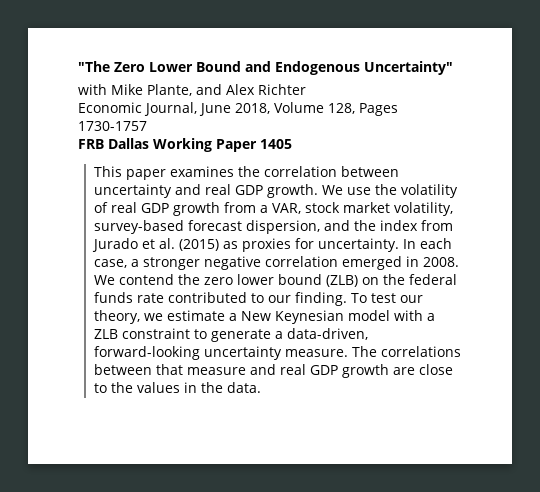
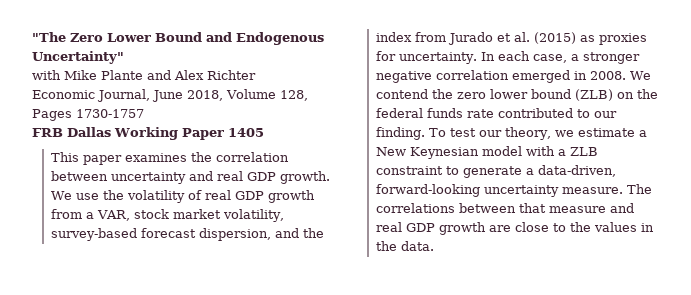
[147,84,192,96] Plante, -> [101,70,143,80] Plante

